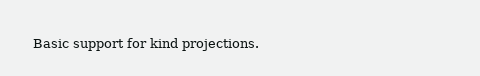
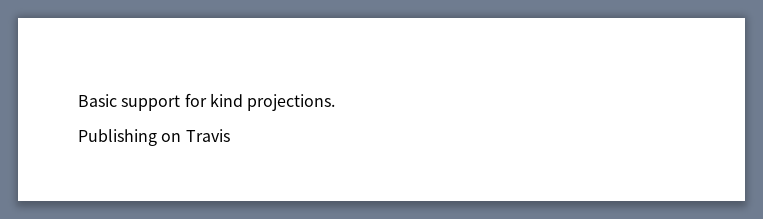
(259, 45) none -> [78,129,230,146] // Publishing on Travis

